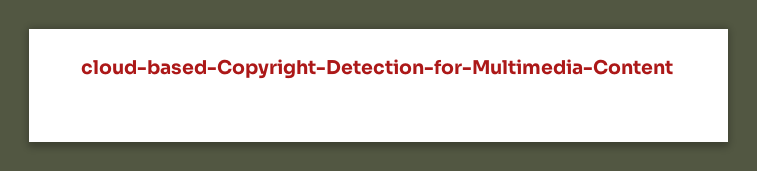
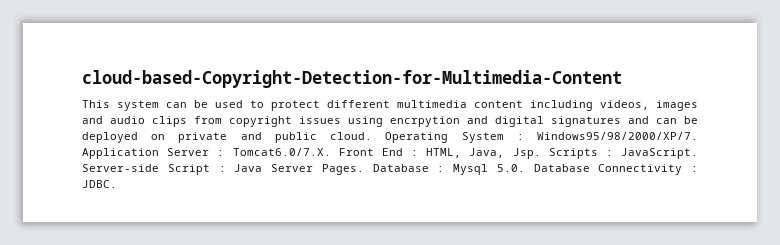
(673, 69) none -> [82,100,698,111] [82,116,698,127] [82,132,698,143] [82,148,698,159] [82,164,698,175] [82,180,117,188] // This system can be used to protect different multimedia content including videos, images and audio clips from copyright issues using encrpytion and digital signatures and can be deployed on private and public cloud. Operating System : Windows95/98/2000/XP/7. Application Server : Tomcat6.0/7.X. Front End : HTML, Java, Jsp. Scripts : JavaScript. Server-side Script : Java Server Pages. Database : Mysql 5.0. Database Connectivity : JDBC.

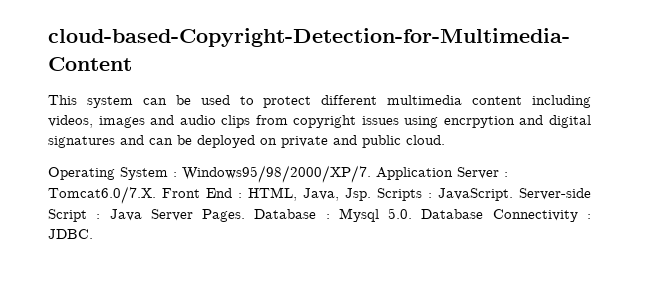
(373, 136) none -> (445, 140) //

